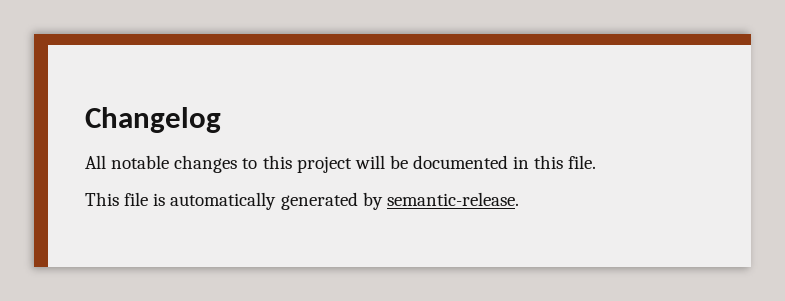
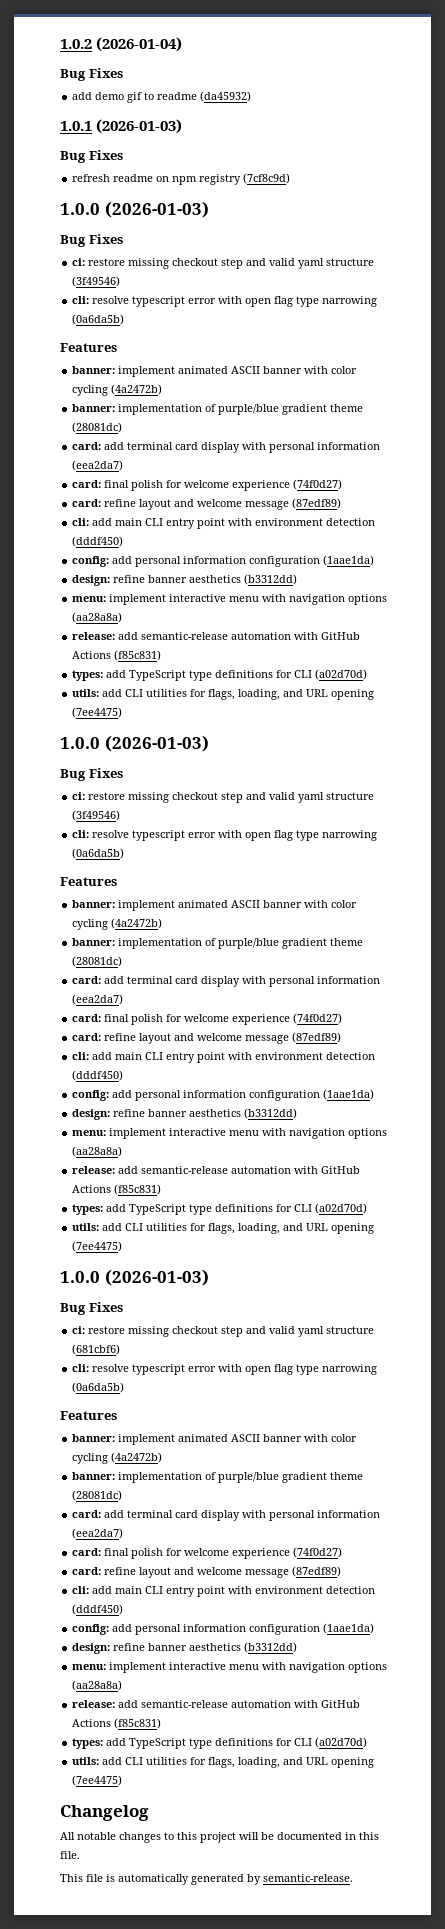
(85, 120) none -> [60,37,183,52] [60,68,123,81] [72,91,252,103] [60,119,183,134] [60,150,123,163] [72,173,291,185] [60,201,209,218] [60,234,123,247] [72,258,375,269] [72,276,121,287] [72,296,378,307] [72,314,125,325] [60,343,117,352] [72,366,358,377] [72,384,163,396] [72,404,364,415] [72,422,123,433] [72,442,381,453] [72,460,124,471] [72,479,343,491] [72,498,342,510] [72,518,376,529] [72,536,124,547] [72,555,375,567] [72,574,298,586] [72,594,388,605] [72,612,123,623] [72,632,361,640] [72,650,162,661] [72,669,368,681] [72,689,375,700] [72,707,123,718] [60,735,209,752] [60,768,123,781] [72,792,375,803] [72,810,121,821] [72,830,378,841] [72,848,125,859] [60,877,117,886] [72,900,358,911] [72,918,163,930] [72,938,364,949] [72,956,123,967] [72,976,381,987] [72,994,124,1005] [72,1013,343,1025] [72,1032,342,1044] [72,1052,376,1063] [72,1070,124,1081] [72,1089,375,1101] [72,1108,298,1120] [72,1128,388,1139] [72,1146,123,1157] [72,1166,361,1174] [72,1184,162,1195] [72,1203,368,1215] [72,1223,375,1234] [72,1241,123,1252] [60,1269,209,1286] [60,1302,123,1315] [72,1326,375,1337] [72,1344,121,1355] [72,1364,378,1375] [72,1382,125,1393] [60,1411,117,1420] [72,1434,358,1445] [72,1452,163,1464] [72,1472,364,1483] [72,1490,123,1501] [72,1510,381,1521] [72,1528,124,1539] [72,1547,343,1559] [72,1566,342,1578] [72,1586,376,1597] [72,1604,124,1615] [72,1623,375,1635] [72,1642,298,1654] [72,1662,388,1673] [72,1680,123,1691] [72,1700,361,1708] [72,1718,162,1729] [72,1737,368,1749] [72,1757,375,1768] [72,1775,123,1786] 1.0.2 (2026-01-04) // Bug Fixes // add demo gif to readme (da45932) // 1.0.1 (2026-01-03) // Bug Fixes // refresh readme on npm registry (7cf8c9d) // 1.0.0 (2026-01-03) // Bug Fixes // ci: restore missing checkout step and valid yaml structure (3f49546) // cli: resolve typescript error with open flag type narrowing (0a6da5b) // Features // banner: implement animated ASCII banner with color cycling (4a2472b) // banner: implementation of purple/blue gradient theme (28081dc) // card: add terminal card display with personal information (eea2da7) // card: final polish for welcome experience (74f0d27) // card: refine layout and welcome message (87edf89) // cli: add main CLI entry point with environment detection (dddf450) // config: add personal information configuration (1aae1da) // design: refine banner aesthetics (b3312dd) // menu: implement interactive menu with navigation options (aa28a8a) // release: add semantic-release automation with GitHub Actions (f85c831) // types: add TypeScript type definitions for CLI (a02d70d) // utils: add CLI utilities for flags, loading, and URL opening (7ee4475) // 1.0.0 (2026-01-03) // Bug Fixes // ci: restore missing checkout step and valid yaml structure (3f49546) // cli: resolve typescript error with open flag type narrowing (0a6da5b) // Features // banner: implement animated ASCII banner with color cycling (4a2472b) // banner: implementation of purple/blue gradient theme (28081dc) // card: add terminal card display with personal information (eea2da7) // card: final polish for welcome experience (74f0d27) // card: refine layout and welcome message (87edf89) // cli: add main CLI entry point with environment detection (dddf450) // config: add personal information configuration (1aae1da) // design: refine banner aesthetics (b3312dd) // menu: implement interactive menu with navigation options (aa28a8a) // release: add semantic-release automation with GitHub Actions (f85c831) // types: add TypeScript type definitions for CLI (a02d70d) // utils: add CLI utilities for flags, loading, and URL opening (7ee4475) // 1.0.0 (2026-01-03) // Bug Fixes // ci: restore missing checkout step and valid yaml structure (681cbf6) // cli: resolve typescript error with open flag type narrowing (0a6da5b) // Features // banner: implement animated ASCII banner with color cycling (4a2472b) // banner: implementation of purple/blue gradient theme (28081dc) // card: add terminal card display with personal information (eea2da7) // card: final polish for welcome experience (74f0d27) // card: refine layout and welcome message (87edf89) // cli: add main CLI entry point with environment detection (dddf450) // config: add personal information configuration (1aae1da) // design: refine banner aesthetics (b3312dd) // menu: implement interactive menu with navigation options (aa28a8a) // release: add semantic-release automation with GitHub Actions (f85c831) // types: add TypeScript type definitions for CLI (a02d70d) // utils: add CLI utilities for flags, loading, and URL opening (7ee4475) //

